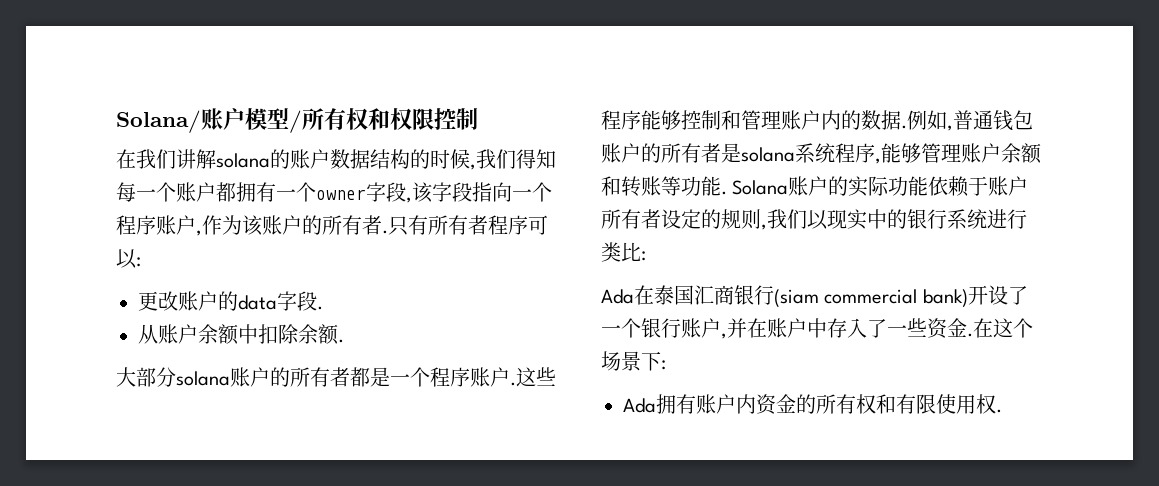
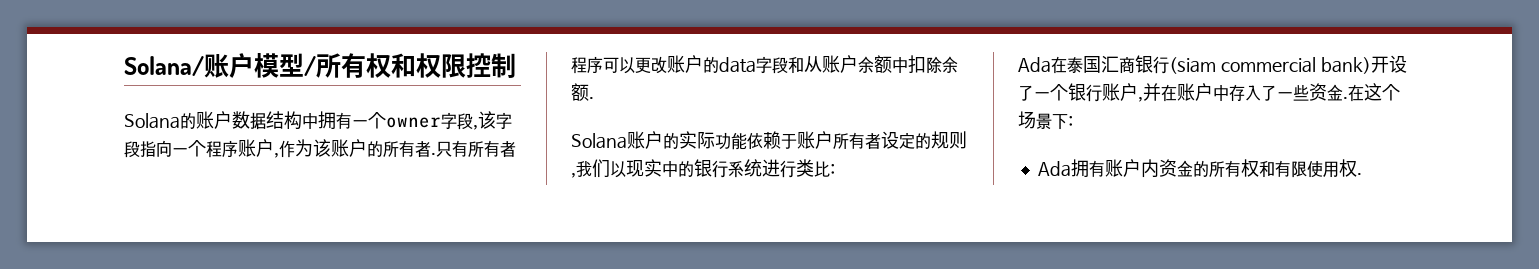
[116,149,556,170] [116,182,236,202] 在我们讲解solana的账户数据结构的时候,我们得知每一个账户都 -> [124,111,318,130] Solana的账户数据结构中
[136,257,141,267] : // -> (635, 65) none
[317,306,323,310] . // -> [788,56,804,74] 和
[116,367,556,387] [601,110,1033,131] [601,143,1042,164] [601,176,727,197] 大部分solana账户的所有者都是一个程序账户.这些程序能够控制和管理账户内的数据.例如,普通钱包账户的所有者是solana系统程序,能够管理账户余额和转账等功能. -> (594, 98) none

